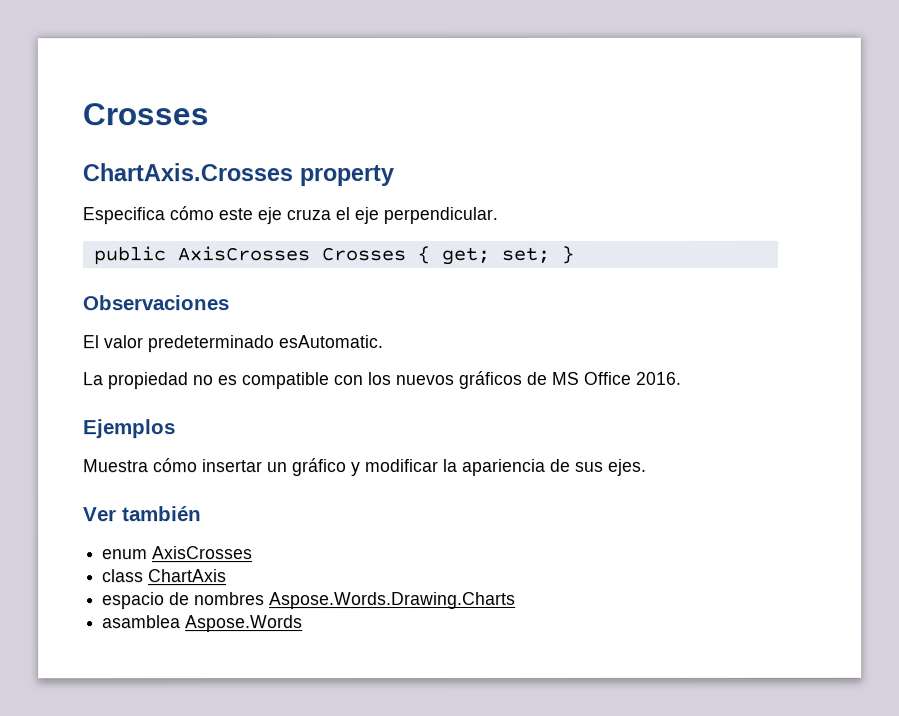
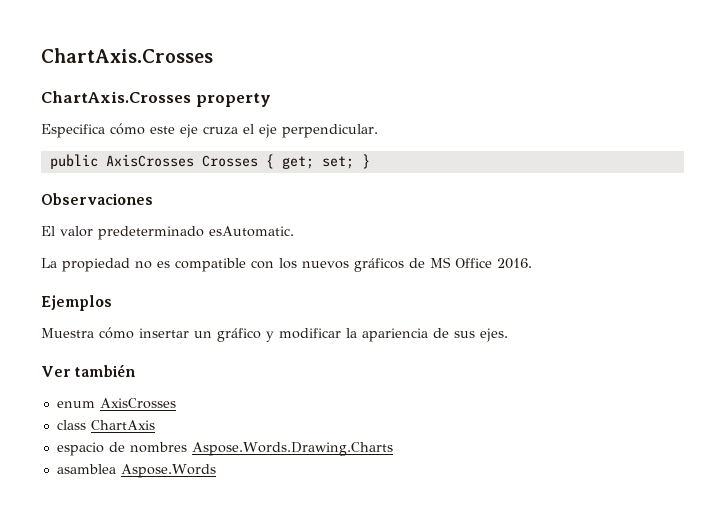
[82,103,209,126] Crosses -> [41,48,213,63] ChartAxis.Crosses

